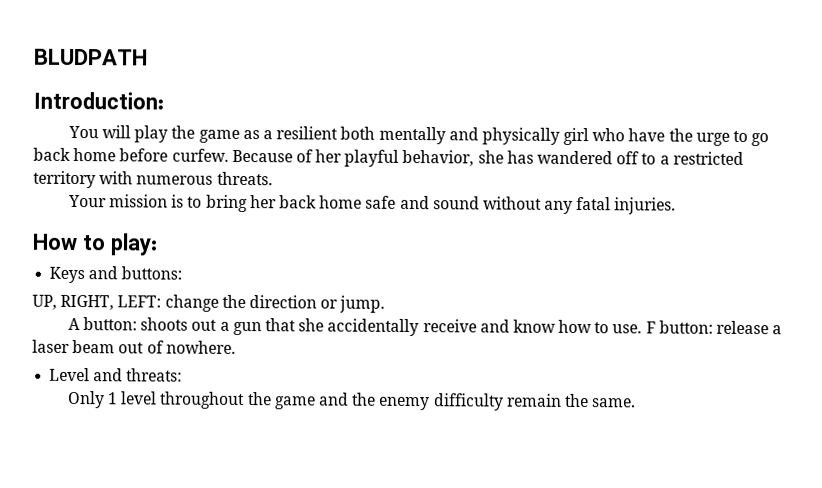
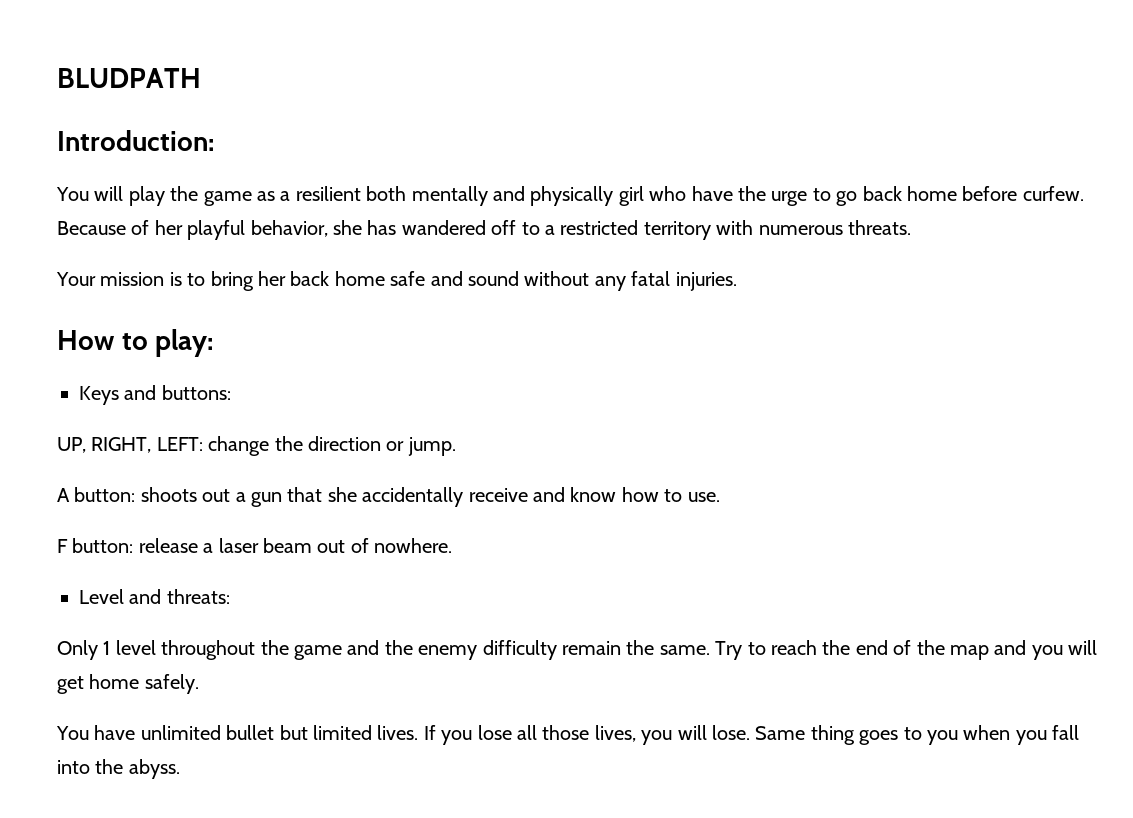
(643, 329) none -> (720, 497) //
(637, 403) none -> [715,640,1098,660] [57,674,199,694] [56,725,1080,745] [57,759,180,779] Try to reach the end of the map and you will get home safely. // You have unlimited bullet but limited lives. If you lose all those lives, you will lose. Same thing goes to you when you fall into the abyss.

